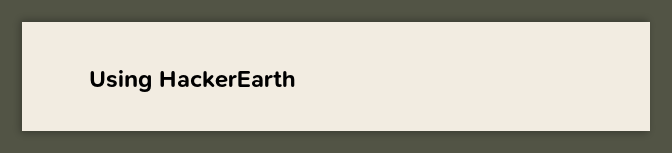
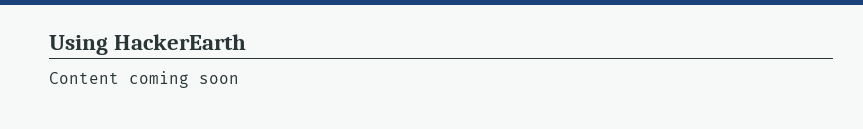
(295, 79) none -> [49,71,239,88] // Content coming soon

